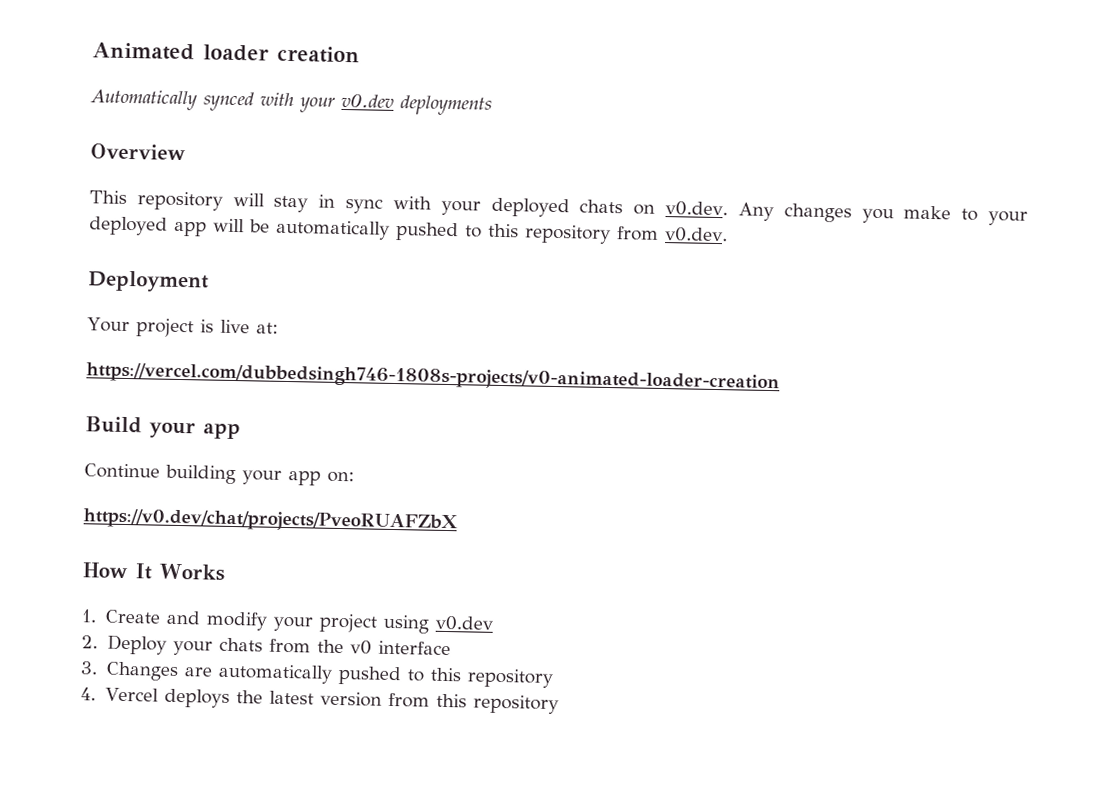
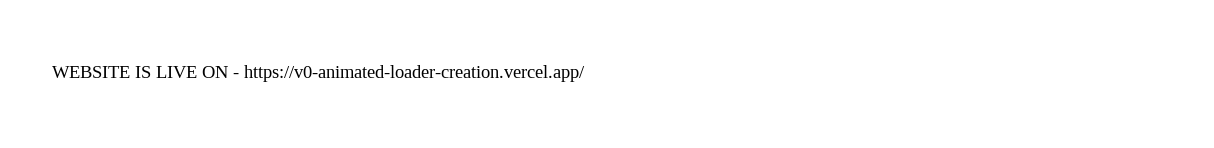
[92,42,360,64] [90,89,492,116] [90,143,186,161] [89,190,1029,226] [89,216,728,244] [88,270,209,293] [87,317,279,338] [86,362,780,394] [85,416,241,440] [84,463,355,486] [83,508,458,534] [82,562,225,581] [81,609,494,634] [81,634,451,656] [80,661,554,689] [80,687,560,715] Animated loader creation // Automatically synced with your v0.dev deployments // Overview // This repository will stay in sync with your deployed chats on v0.dev. Any changes you make to your deployed app will be automatically pushed to this repository from v0.dev. // Deployment // Your project is live at: // https://vercel.com/dubbedsingh746-1808s-projects/v0-animated-loader-creation // Build your app // Continue building your app on: // https://v0.dev/chat/projects/PveoRUAFZbX // How It Works // 1. Create and modify your project using v0.dev // 2. Deploy your chats from the v0 interface // 3. Changes are automatically pushed to this repository // 4. Vercel deploys the latest version from this repository -> [52,65,585,82] WEBSITE IS LIVE ON - https://v0-animated-loader-creation.vercel.app/

